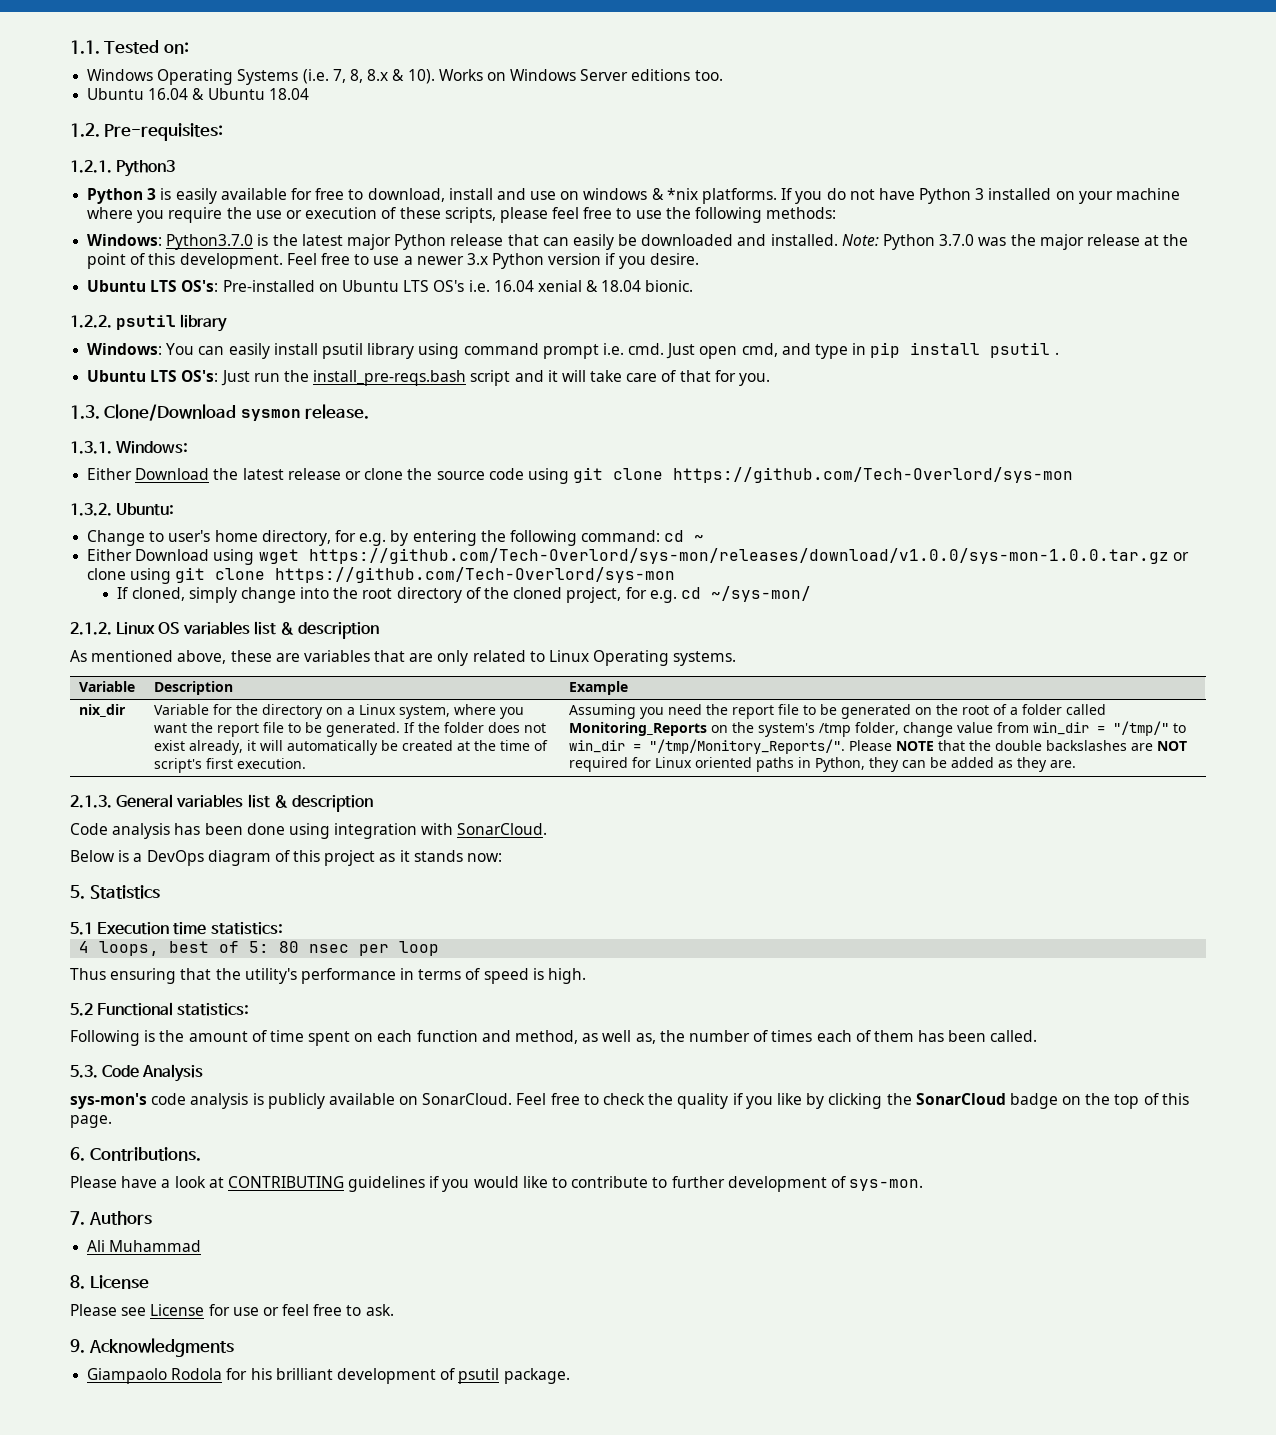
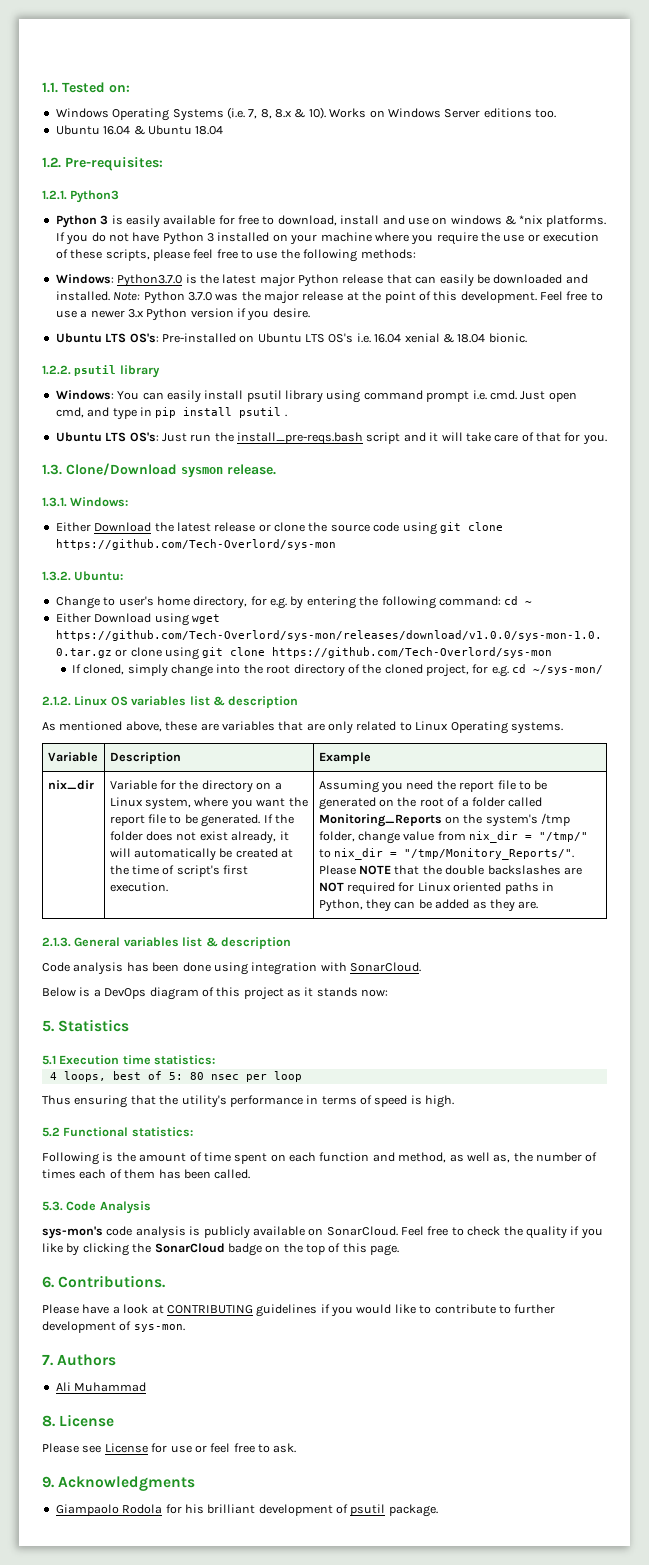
[1033,722,1090,735] win_dir -> [469,831,519,843] nix_dir
[569,740,626,753] win_dir -> [334,848,384,860] nix_dir

